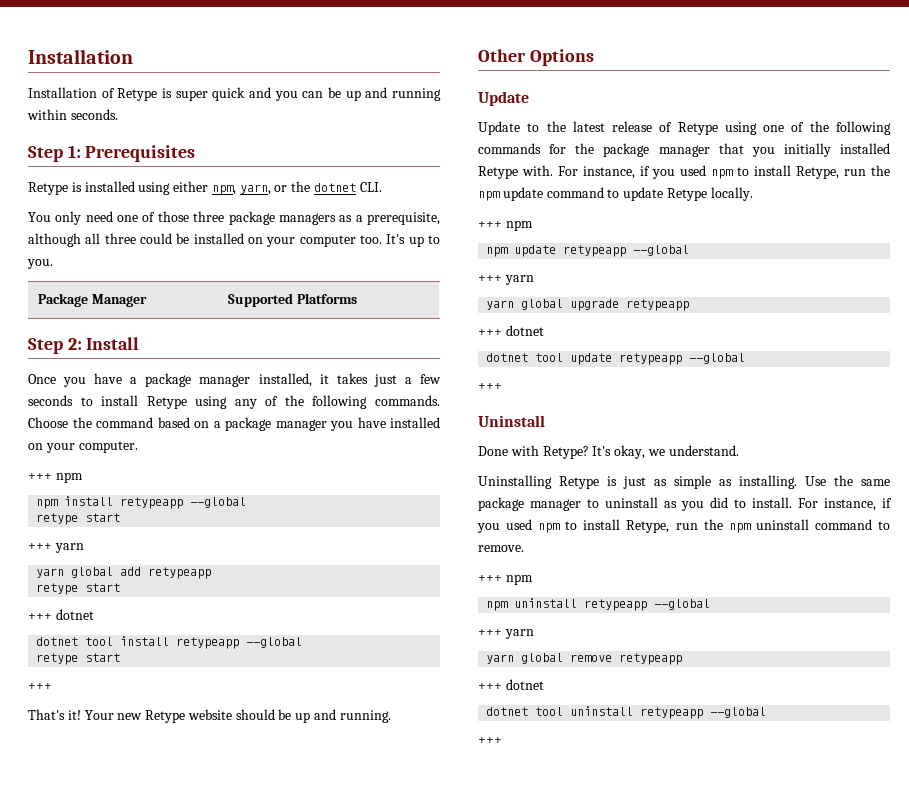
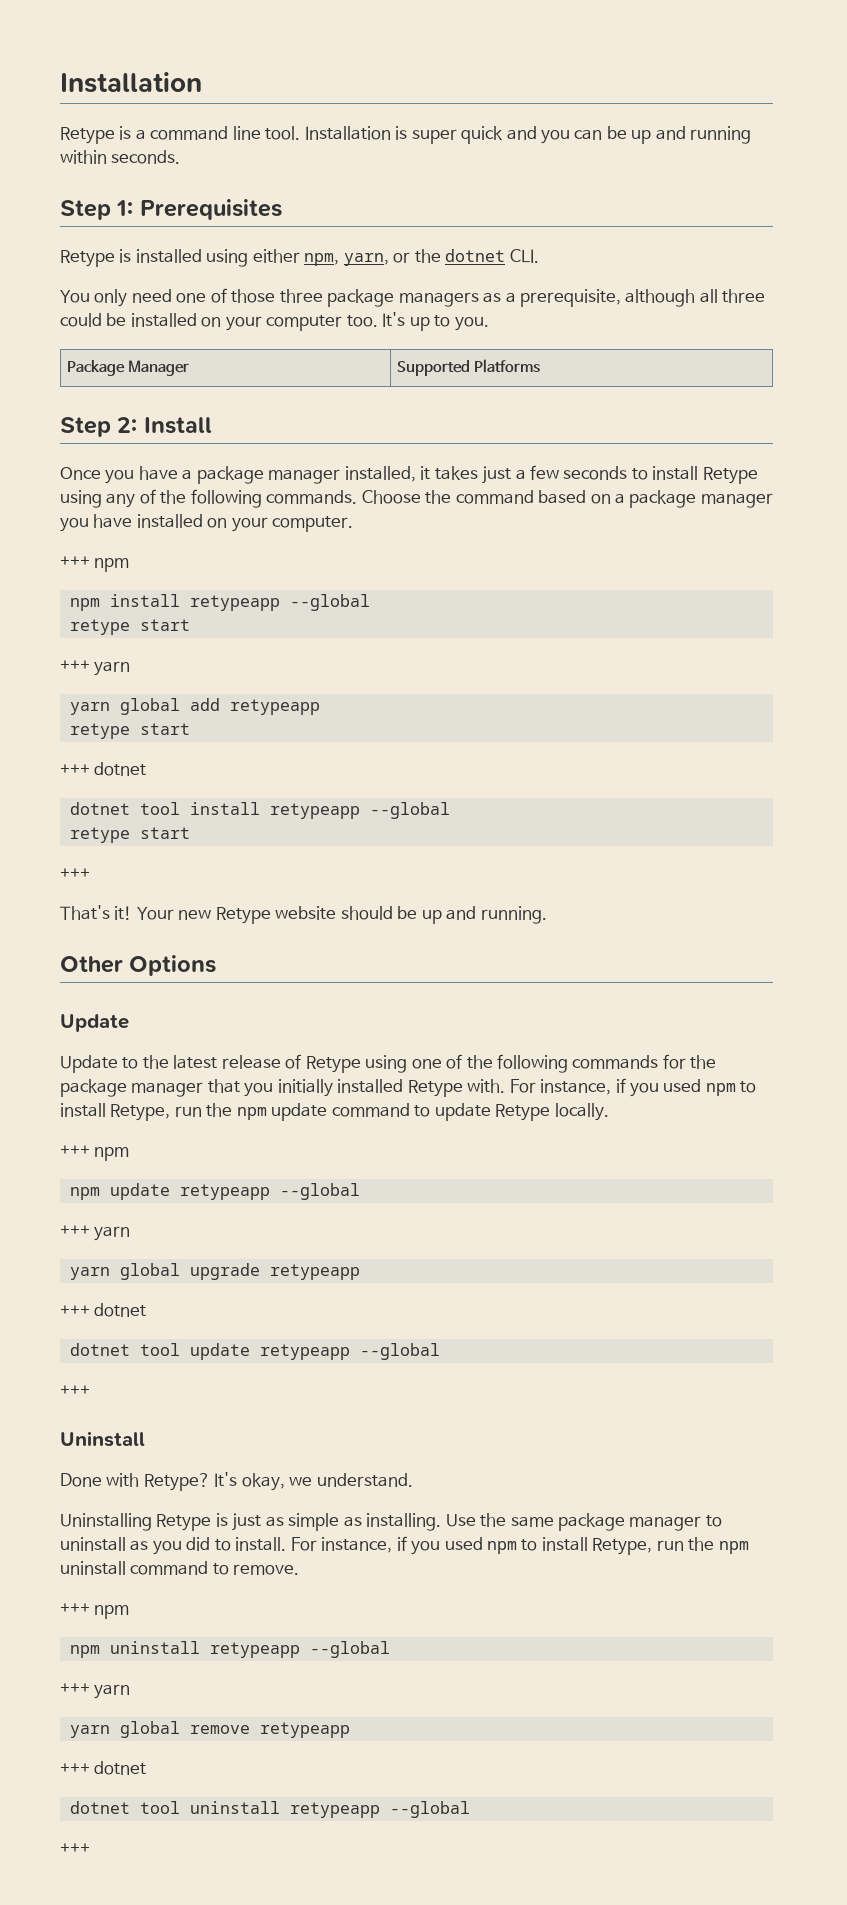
[28,87,158,101] Installation of Retype -> [60,126,391,144] Retype is a command line tool. Installation

